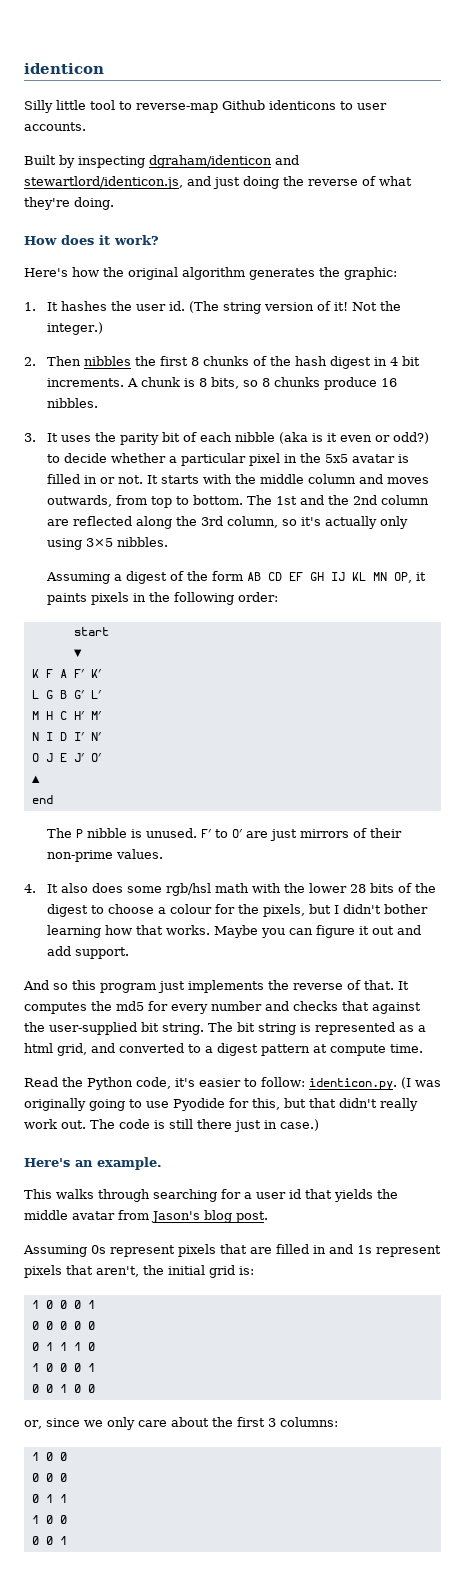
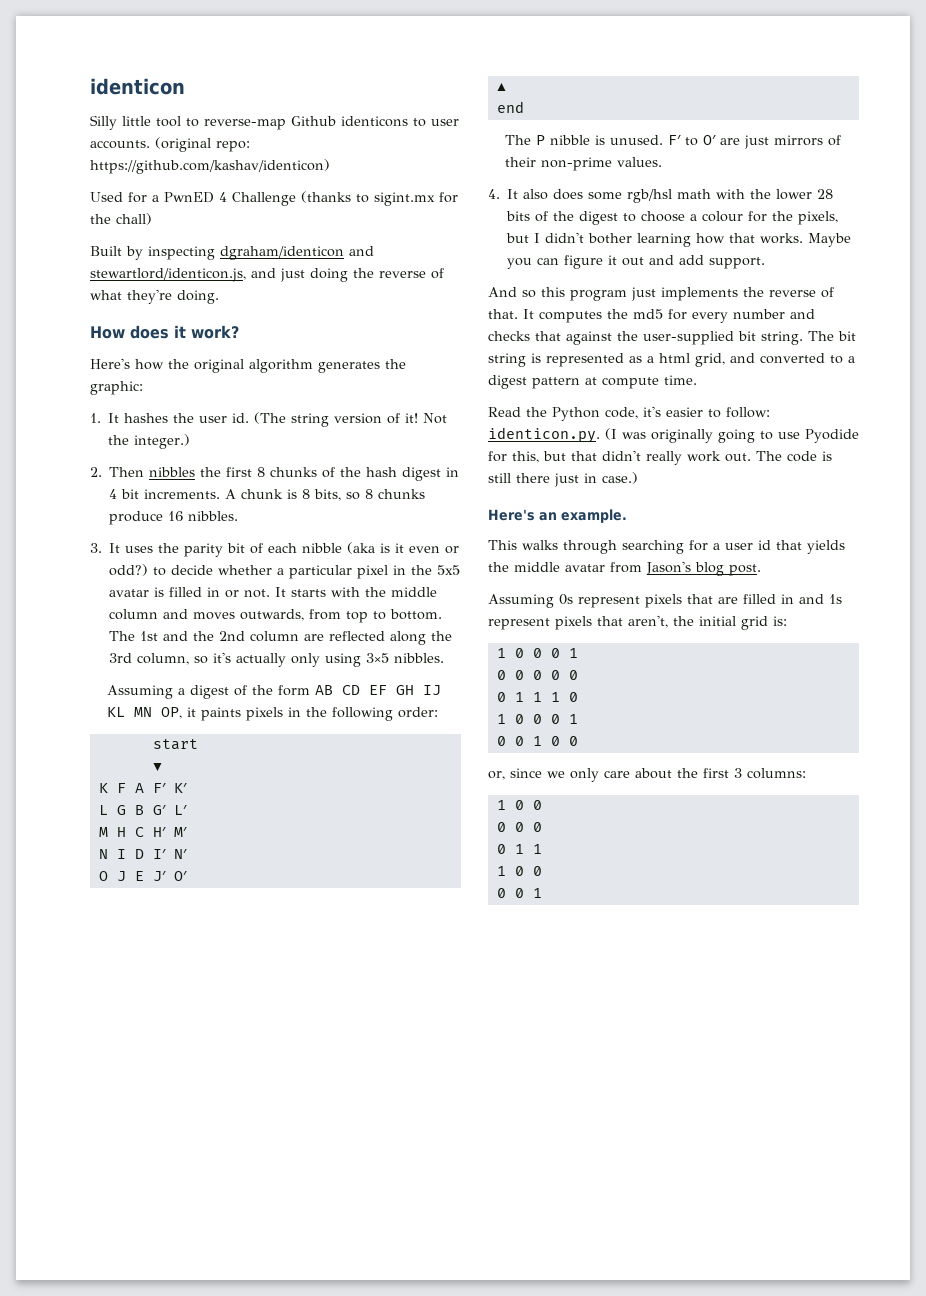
(86, 126) none -> [155,137,250,152] [90,159,330,174] [90,191,458,206] [90,213,152,225] (original repo: https://github.com/kashav/identicon) // Used for a PwnED 4 Challenge (thanks to sigint.mx for the chall)

